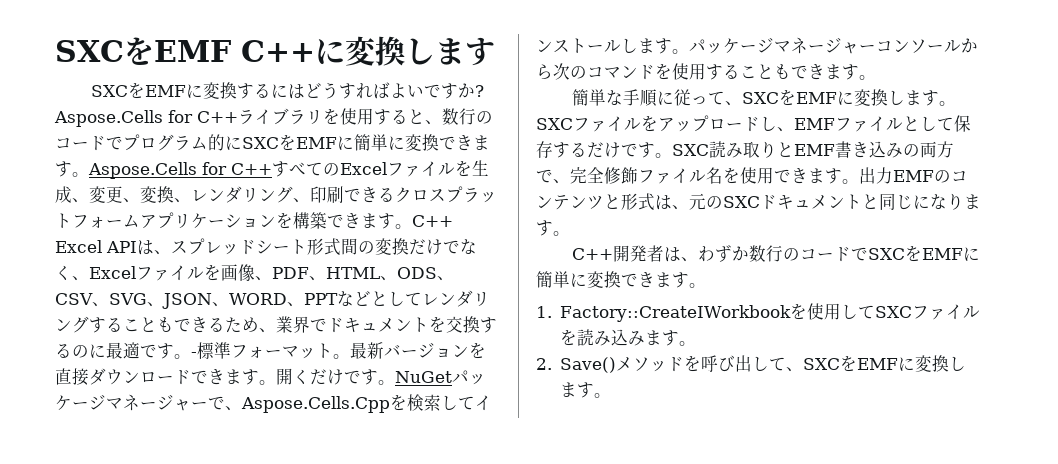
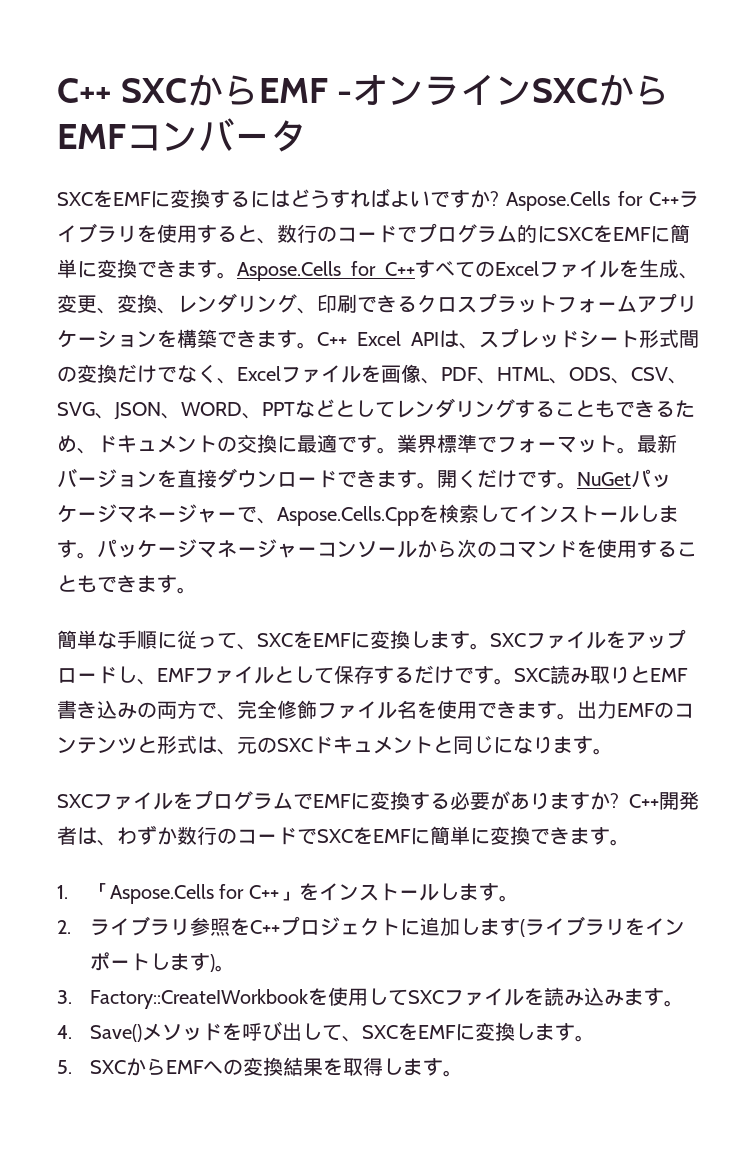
[55,36,495,66] SXCをEMF C++に変換します -> [57,74,671,106] [57,118,306,152] C++ SXCからEMF -オンラインSXCからEMFコンバータ
[276,316,497,333] [55,343,89,358] 業界でドキュメントを交換するの -> [97,434,277,453] ドキュメントの交換
[191,342,231,359] -標準 -> [397,434,497,453] 業界標準で
(570, 233) none -> [57,790,619,810] SXCファイルをプログラムでEMFに変換する必要がありますか?
(552, 312) none -> [89,883,519,904] [57,916,685,937] [89,952,235,972] [57,990,72,1004] 「Aspose.Cells for C++」をインストールします。 // 2.ライブラリ参照をC++プロジェクトに追加します(ライブラリをインポートします)。 // 3.
[536,358,552,370] 2. -> [57,1025,72,1039] 4.
(612, 395) none -> [57,1057,463,1077] // 5. SXCからEMFへの変換結果を取得します。

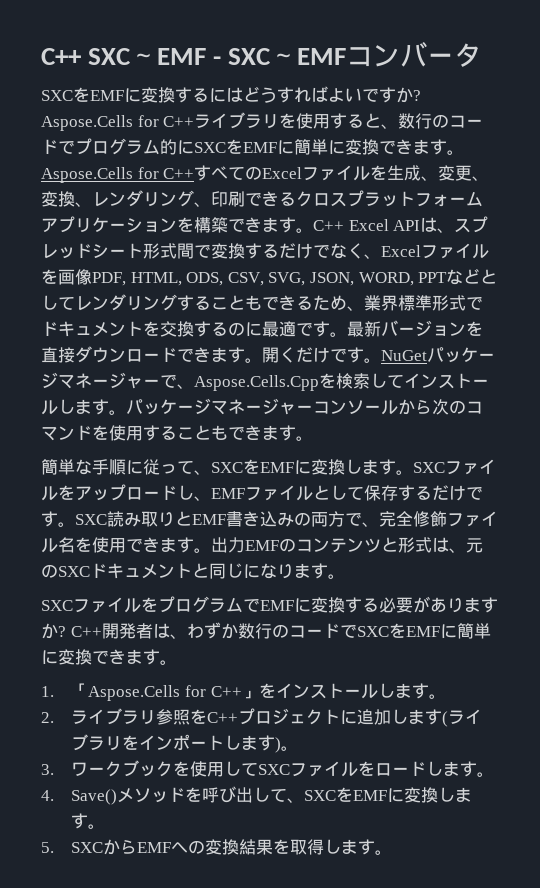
[186,74,259,106] から -> [130,53,158,65] ～
[352,74,671,106] オンラインSXCから -> [228,48,298,65] SXC～
[57,364,117,383] の変換 -> [194,243,279,259] で変換する
[421,367,688,384] [57,402,262,420] 、PDF、HTML、ODS、CSV、SVG、JSON、WORD、 -> [92,272,414,286] PDF, HTML, ODS, CSV, SVG, JSON, WORD,
[97,434,617,454] ドキュメントの交換に最適です。業界標準でフォーマット -> [364,295,483,311] [41,321,330,337] 業界標準形式でドキュメントを交換するのに最適です
[89,989,308,1009] Factory::CreateIWorkbook -> [71,760,174,777] ワークブック
[543,987,624,1006] 読み込み -> [375,761,444,776] ロードし

